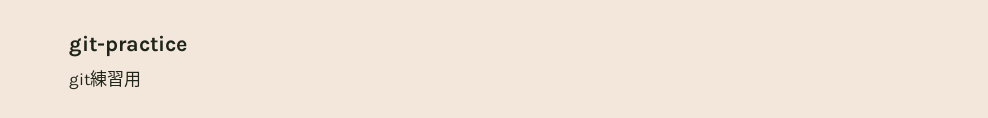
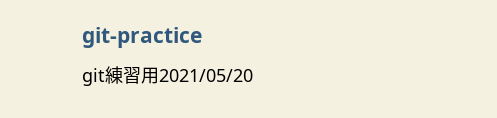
(141, 79) none -> [159,69,253,82] 2021/05/20

